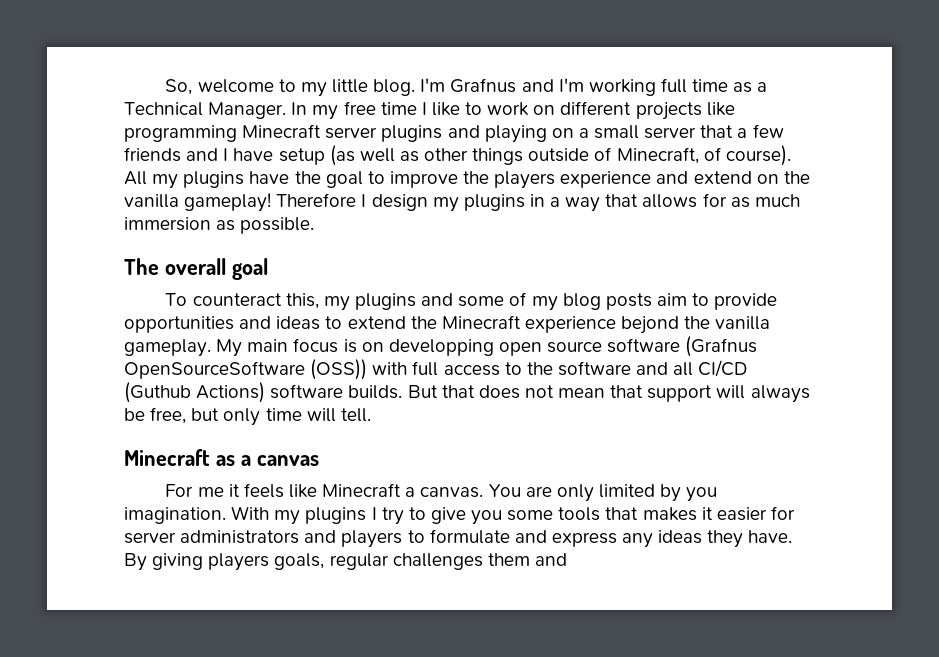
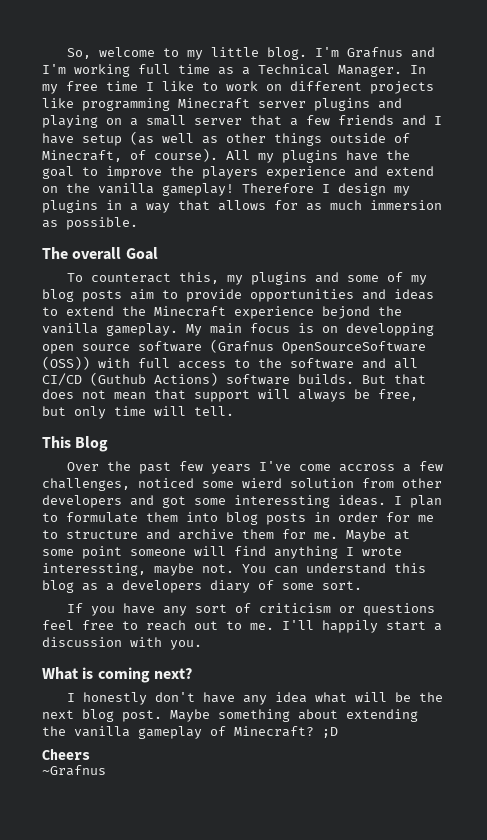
[231,258,268,280] goal -> [125,247,158,260] Goal
[124,449,319,466] [165,483,718,502] [124,506,795,525] [124,529,793,548] [124,553,567,571] Minecraft as a canvas // For me it feels like Minecraft a canvas. You are only limited by you imagination. With my plugins I try to give you some tools that makes it easier for server administrators and players to formulate and express any ideas they have. By giving players goals, regular challenges them and -> [42,436,109,452] [67,461,444,474] [42,478,442,491] [42,495,442,508] [42,512,434,525] [42,529,410,542] [42,546,402,559] [42,563,426,576] [42,580,362,593] [67,603,436,616] [42,620,442,633] [42,637,202,650] [42,667,192,683] [67,692,444,705] [42,709,418,722] [42,726,338,739] [42,748,90,760] [42,765,106,776] This Blog // Over the past few years I've come accross a few challenges, noticed some wierd solution from other developers and got some interessting ideas. I plan to formulate them into blog posts in order for me to structure and archive them for me. Maybe at some point someone will find anything I wrote interessting, maybe not. You can understand this blog as a developers diary of some sort. // If you have any sort of criticism or questions feel free to reach out to me. I'll happily start a discussion with you. // What is coming next? // I honestly don't have any idea what will be the next blog post. Maybe something about extending the vanilla gameplay of Minecraft? ;D // Cheers // ~Grafnus

